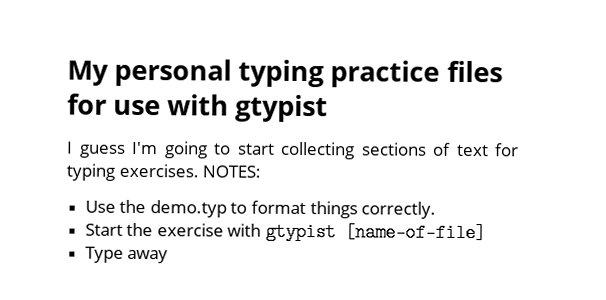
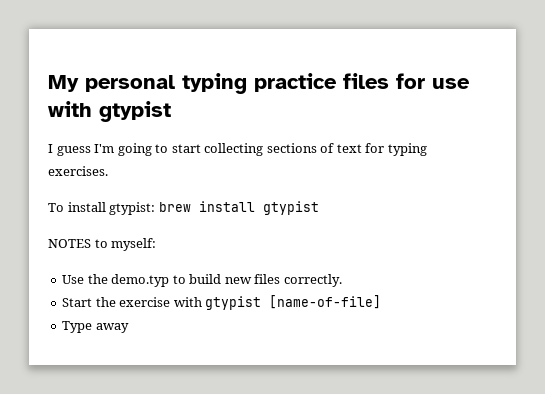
[202,165,262,178] NOTES: -> [48,201,319,215] [48,238,157,251] // To install gtypist: brew install gtypist // NOTES to myself:
[251,200,358,219] format things -> [189,274,281,284] build new files

